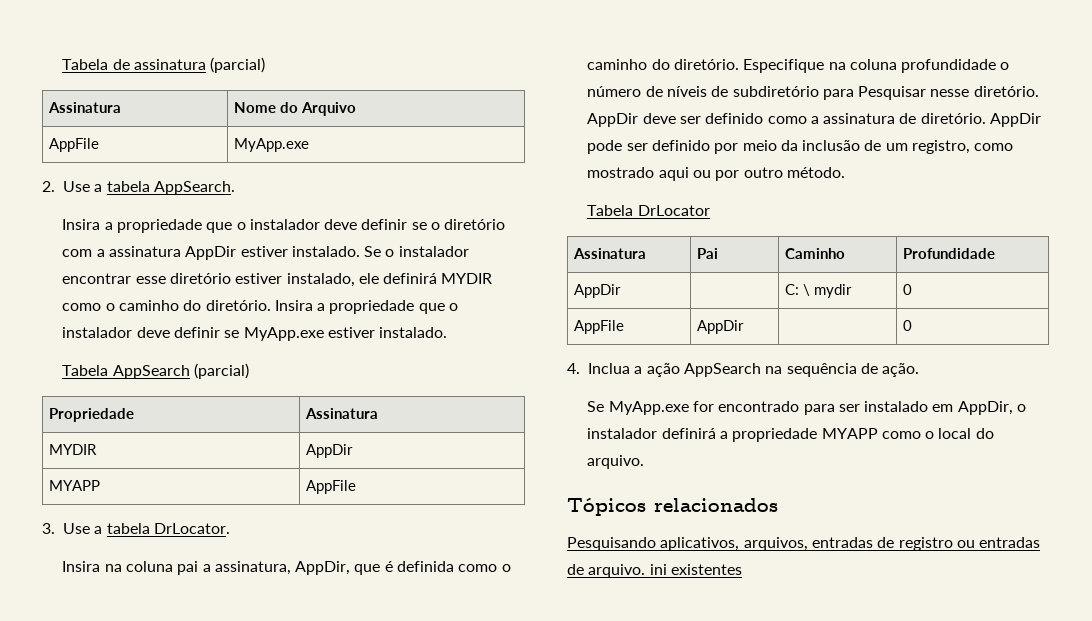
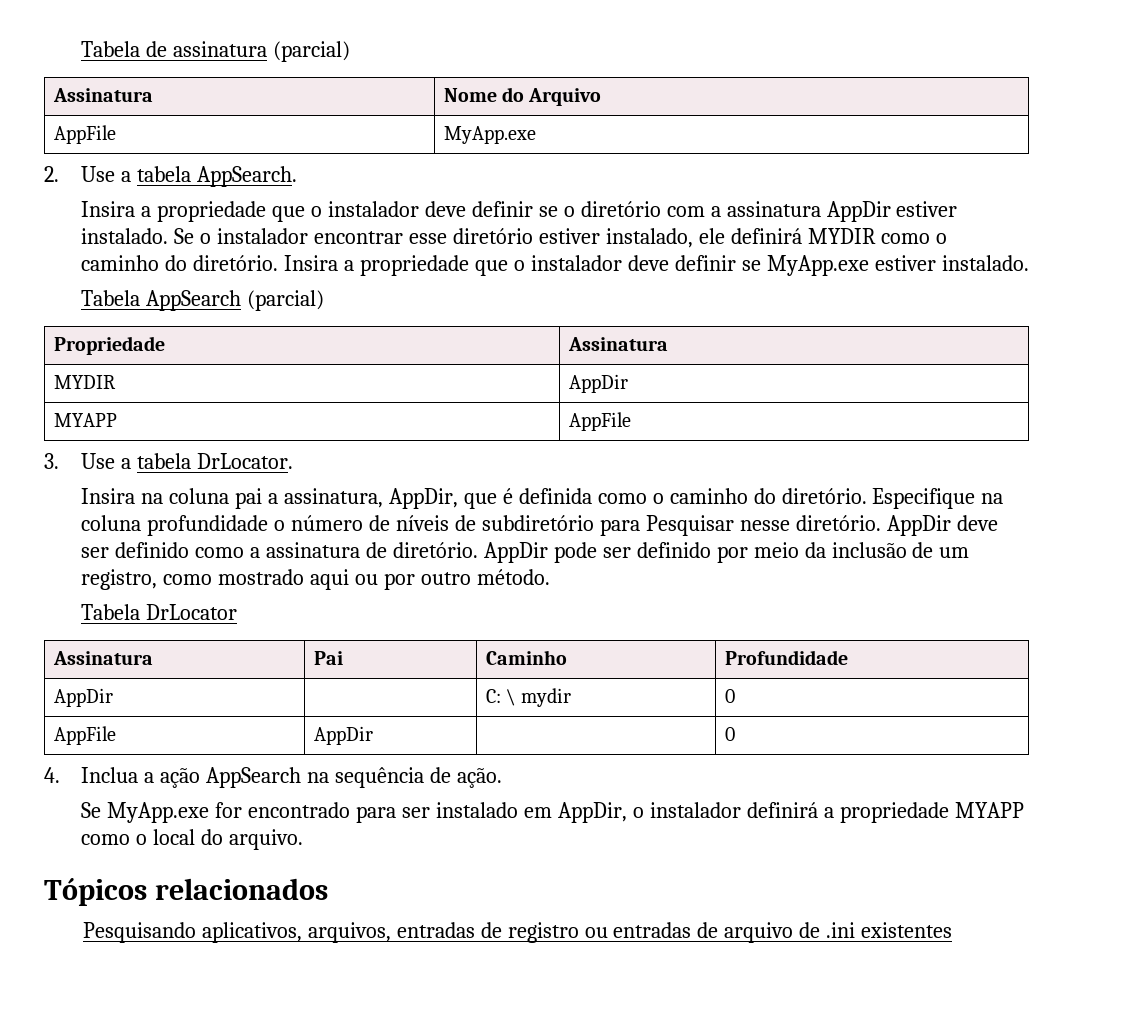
[588,564,667,578] arquivo. ini -> [724,922,856,943] arquivo de .ini

